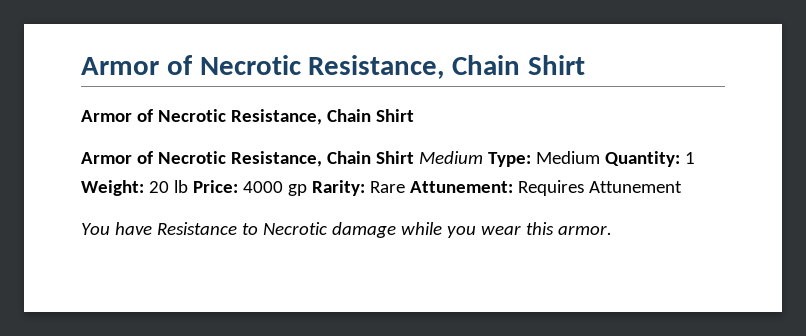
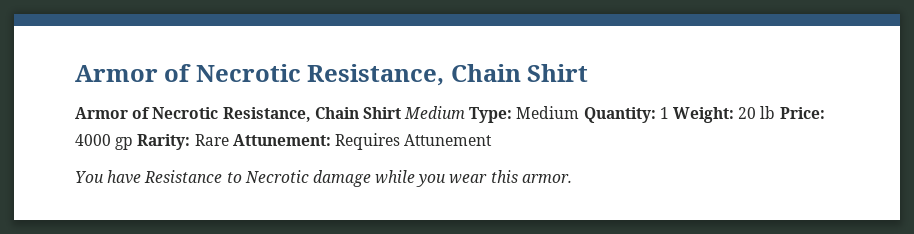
[81,151,414,167] // Armor of Necrotic Resistance, Chain Shirt -> (401, 113) none

